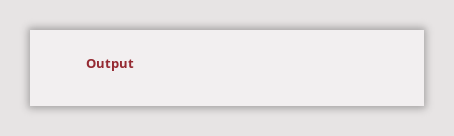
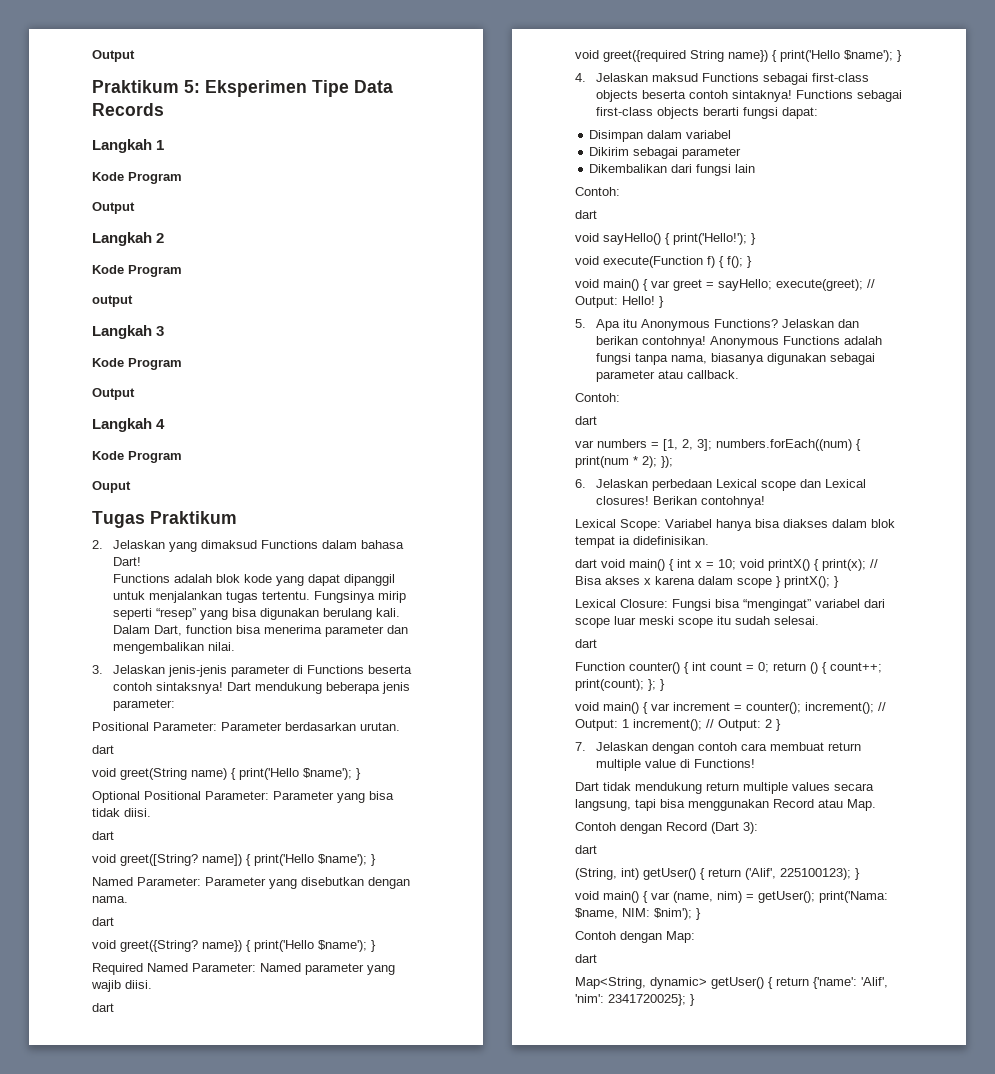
[86,59,134,71] Output -> [92,50,135,62] [92,80,393,97] [92,103,164,116] [92,139,165,153] [92,172,182,184] [92,202,135,214] [92,232,165,246] [92,265,182,277] [92,295,133,307] [92,325,165,339] [92,358,182,370] [92,388,135,400] [92,418,166,432] [92,451,182,463] [92,481,131,493] [92,511,237,528] [92,540,404,552] [112,557,141,566] [112,574,395,586] [112,591,406,603] [112,608,400,620] [112,625,408,637] [112,642,235,654] [92,665,412,677] [112,682,410,694] [112,699,175,711] [92,722,400,731] [92,745,114,754] [92,768,361,780] [92,791,394,803] [92,808,151,817] [92,831,114,840] [92,854,376,866] [92,877,410,889] [92,896,128,903] [92,917,114,926] [92,940,376,952] [92,963,395,975] [91,980,152,992] [92,1003,114,1012] [575,50,902,62] [575,73,869,85] [595,90,902,102] [595,107,818,119] [589,130,732,142] [589,147,742,159] [589,164,756,176] [575,187,620,196] [575,210,597,219] [575,233,756,245] [575,256,752,268] [575,279,875,291] [575,296,664,308] [575,319,859,331] [595,336,882,348] [595,353,875,365] [595,370,739,382] [575,393,620,402] [575,416,597,425] [575,439,861,451] [575,456,673,468] [575,479,866,491] [595,496,765,508] [575,519,895,531] [575,536,709,548] [575,559,878,571] [575,576,839,588] [575,599,885,611] [575,616,819,628] [575,639,597,648] [575,662,882,674] [575,679,665,691] [575,702,886,714] [575,719,781,731] [575,742,861,754] [595,759,755,771] [575,782,874,794] [575,799,876,811] [575,822,758,834] [575,845,597,854] [575,868,860,880] [575,891,888,903] [575,908,701,920] [575,931,695,943] [575,954,597,963] [575,977,888,989] [575,994,695,1006] Output // Praktikum 5: Eksperimen Tipe Data Records // Langkah 1 // Kode Program // Output // Langkah 2 // Kode Program // output // Langkah 3 // Kode Program // Output // Langkah 4 // Kode Program // Ouput // Tugas Praktikum // 2. Jelaskan yang dimaksud Functions dalam bahasa Dart! // Functions adalah blok kode yang dapat dipanggil untuk menjalankan tugas tertentu. Fungsinya mirip seperti “resep” yang bisa digunakan berulang kali. Dalam Dart, function bisa menerima parameter dan mengembalikan nilai. // 3. Jelaskan jenis-jenis parameter di Functions beserta contoh sintaksnya! Dart mendukung beberapa jenis parameter: // Positional Parameter: Parameter berdasarkan urutan. // dart // void greet(String name) { print('Hello $name'); } // Optional Positional Parameter: Parameter yang bisa tidak diisi. // dart // void greet([String? name]) { print('Hello $name'); } // Named Parameter: Parameter yang disebutkan dengan nama. // dart // void greet({String? name}) { print('Hello $name'); } // Required Named Parameter: Named parameter yang wajib diisi. // dart // void greet({required String name}) { print('Hello $name'); } // 4. Jelaskan maksud Functions sebagai first-class objects beserta contoh sintaknya! Functions sebagai first-class objects berarti fungsi dapat: // Disimpan dalam variabel // Dikirim sebagai parameter // Dikembalikan dari fungsi lain // Contoh: // dart // void sayHello() { print('Hello!'); } // void execute(Function f) { f(); } // void main() { var greet = sayHello; execute(greet); // Output: Hello! } // 5. Apa itu Anonymous Functions? Jelaskan dan berikan contohnya! Anonymous Functions adalah fungsi tanpa nama, biasanya digunakan sebagai parameter atau callback. // Contoh: // dart // var numbers = [1, 2, 3]; numbers.forEach((num) { print(num * 2); }); // 6. Jelaskan perbedaan Lexical scope dan Lexical closures! Berikan contohnya! // Lexical Scope: Variabel hanya bisa diakses dalam blok tempat ia didefinisikan. // dart void main() { int x = 10; void printX() { print(x); // Bisa akses x karena dalam scope } printX(); } // Lexical Closure: Fungsi bisa “mengingat” variabel dari scope luar meski scope itu sudah selesai. // dart // Function counter() { int count = 0; return () { count++; print(count); }; } // void main() { var increment = counter(); increment(); // Output: 1 increment(); // Output: 2 } // 7. Jelaskan dengan contoh cara membuat return multiple value di Functions! // Dart tidak mendukung return multiple values secara langsung, tapi bisa menggunakan Record atau Map. // Contoh dengan Record (Dart 3): // dart // (String, int) getUser() { return ('Alif', 225100123); } // void main() { var (name, nim) = getUser(); print('Nama: $name, NIM: $nim'); } // Contoh dengan Map: // dart // Map<String, dynamic> getUser() { return {'name': 'Alif', 'nim': 2341720025}; }

